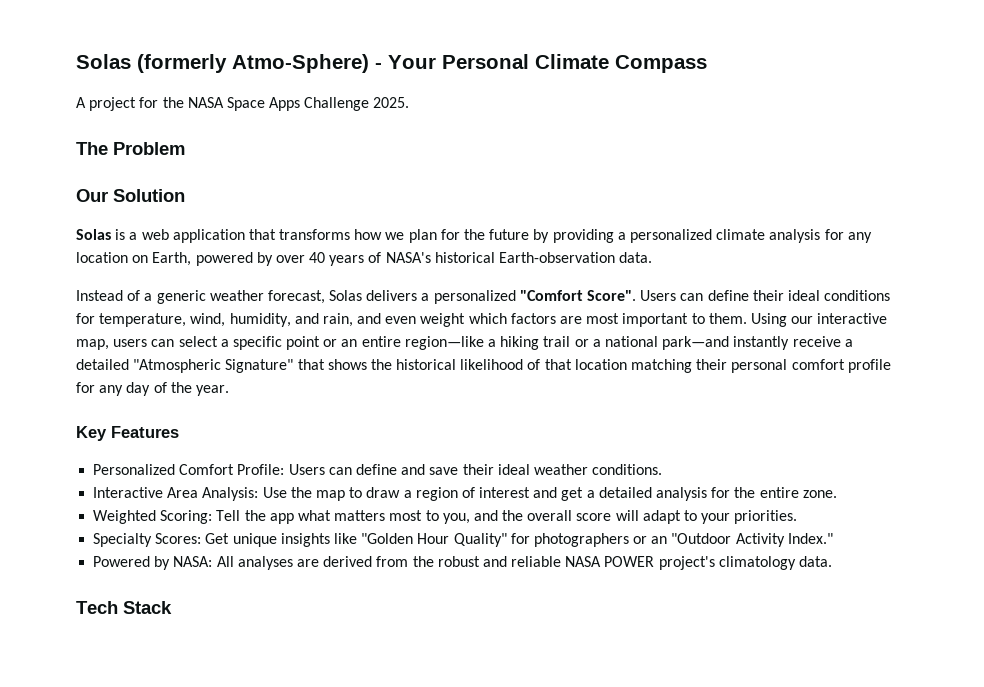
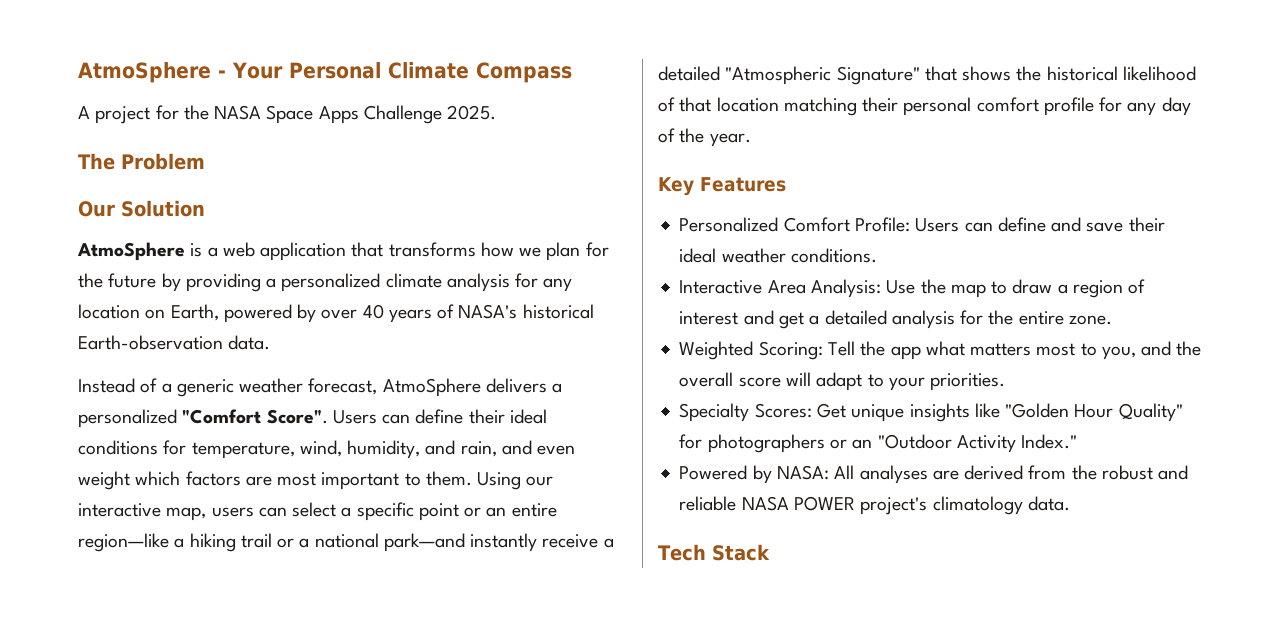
[76,54,369,73] Solas (formerly Atmo-Sphere) -> [78,62,211,83] AtmoSphere
[76,229,111,240] Solas -> [77,242,185,261] AtmoSphere
[329,290,363,301] Solas -> [382,378,481,397] AtmoSphere

